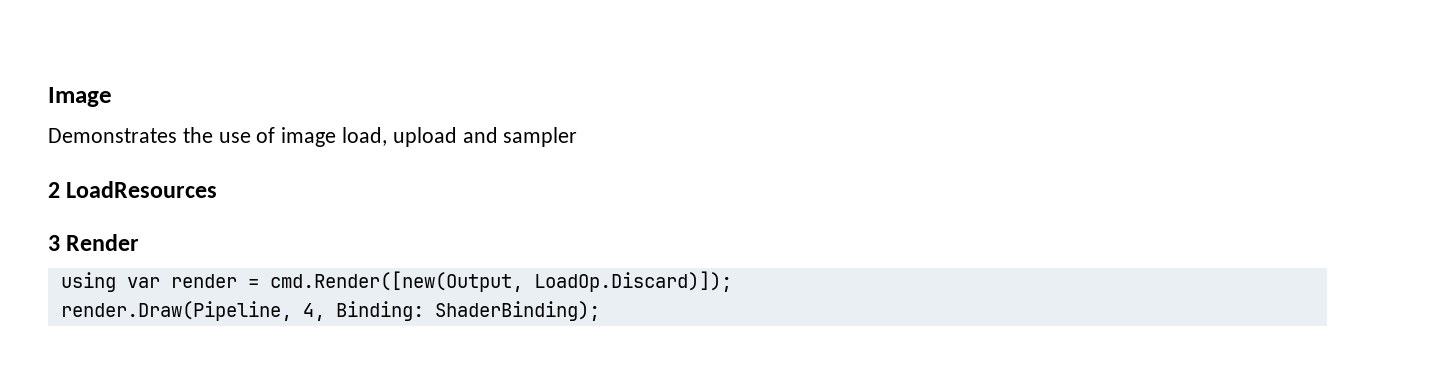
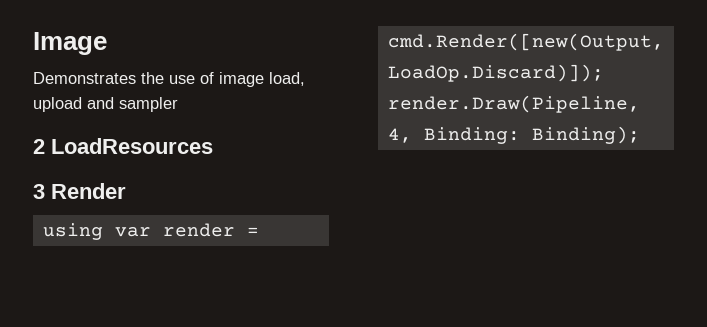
[434,301,600,321] ShaderBinding); -> [531,126,640,144] Binding);

